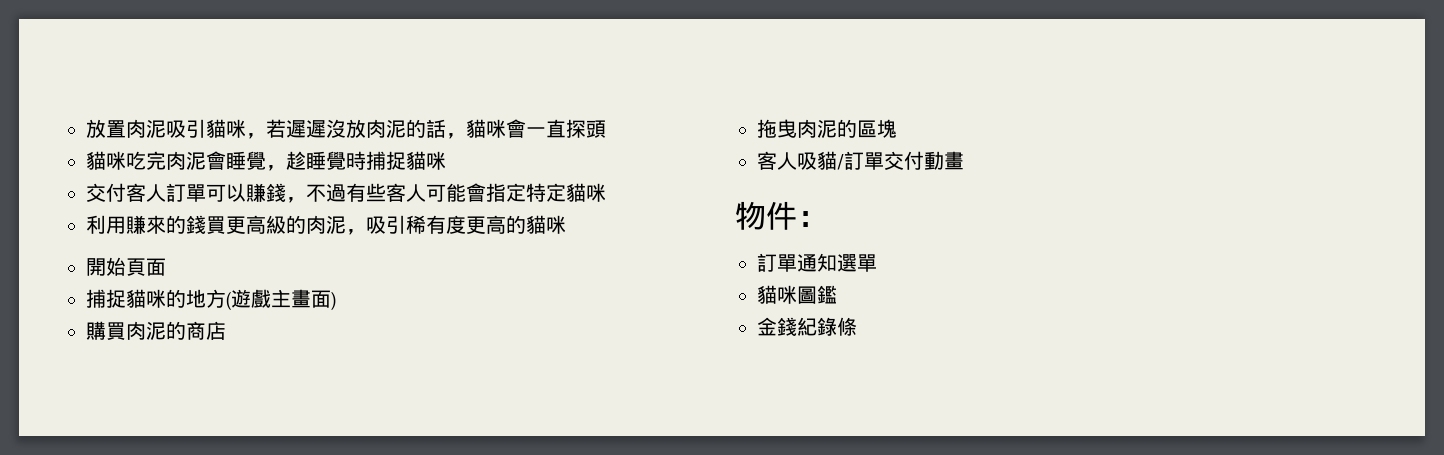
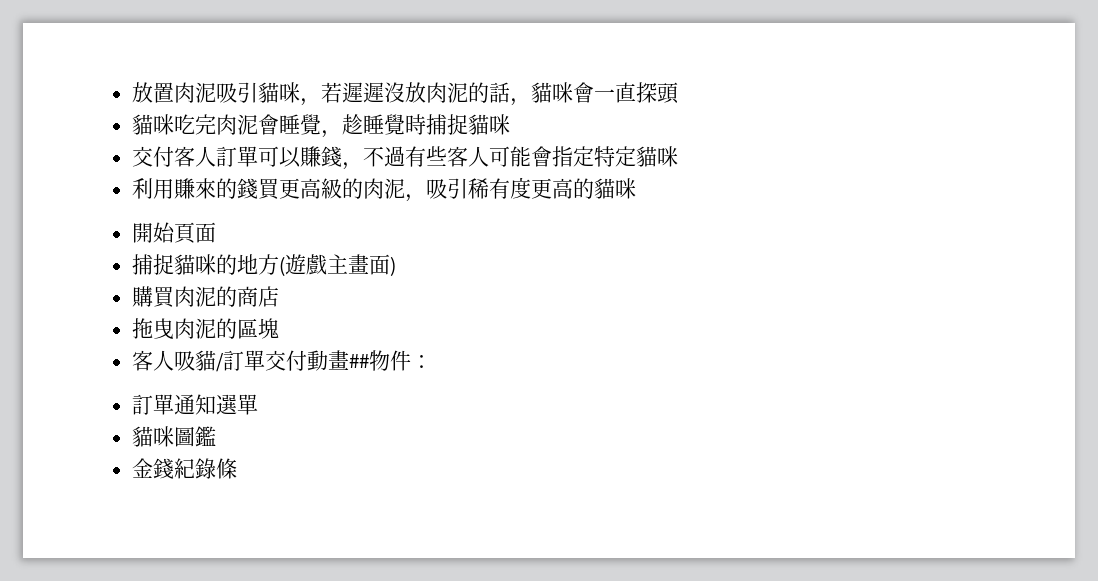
(964, 160) // -> [349,354,370,368] ##

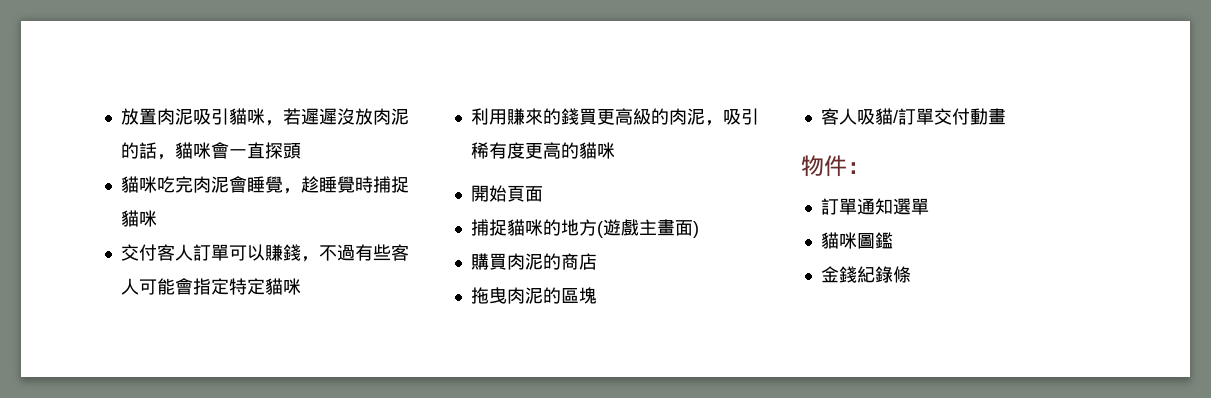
[349,354,370,368] ## -> (1006, 116) //

